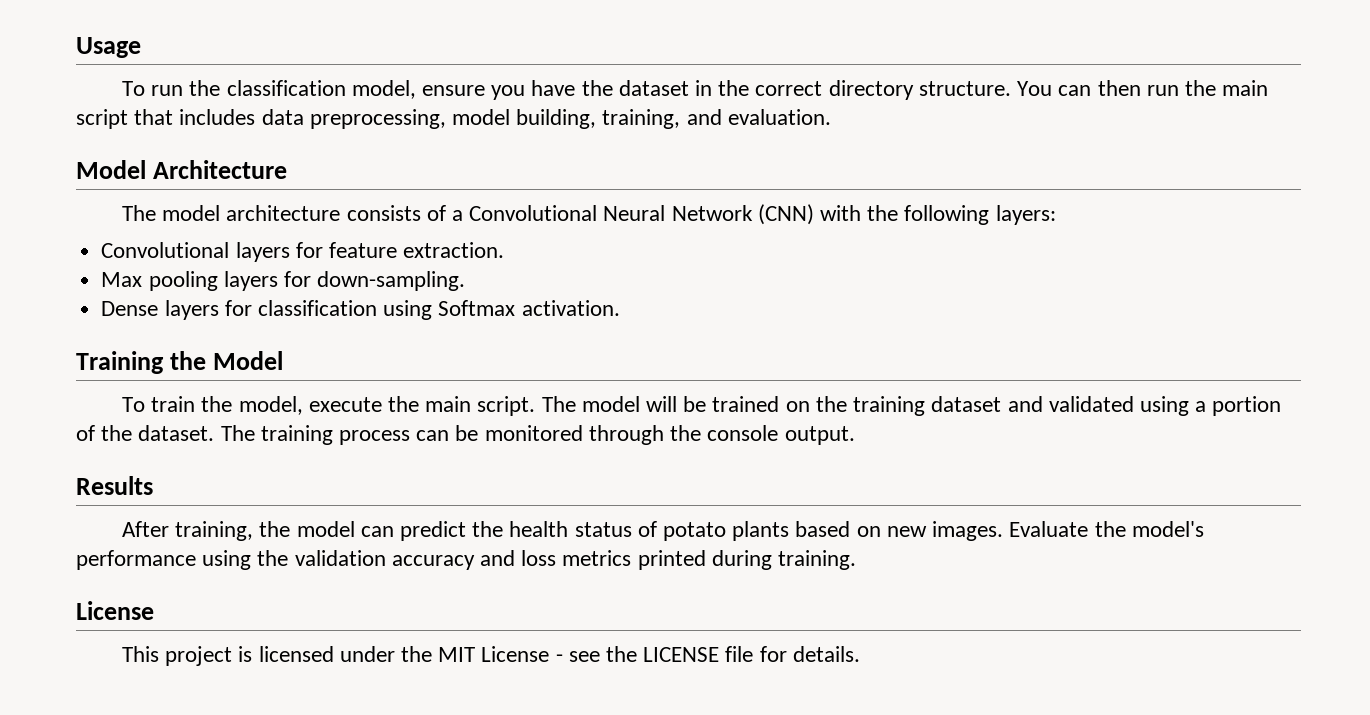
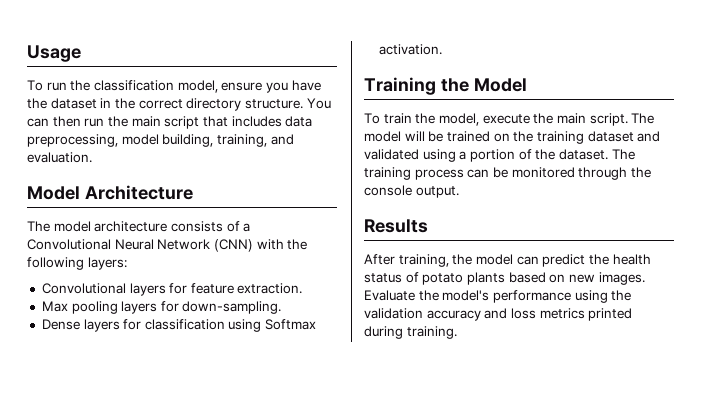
[76,601,154,620] [121,646,860,666] // License // This project is licensed under the MIT License - see the LICENSE file for details. -> (457, 332) none

